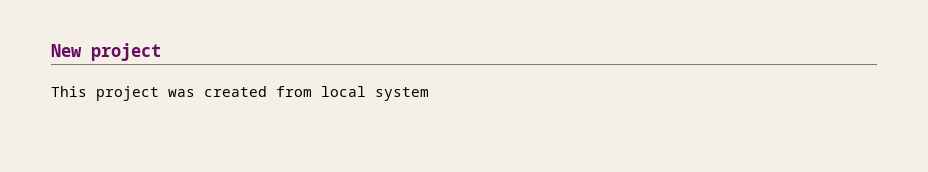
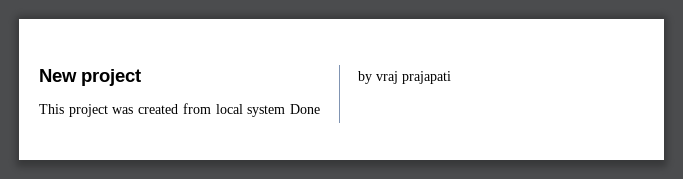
(429, 94) none -> [290,104,320,114] [358,71,451,84] Done by vraj prajapati

